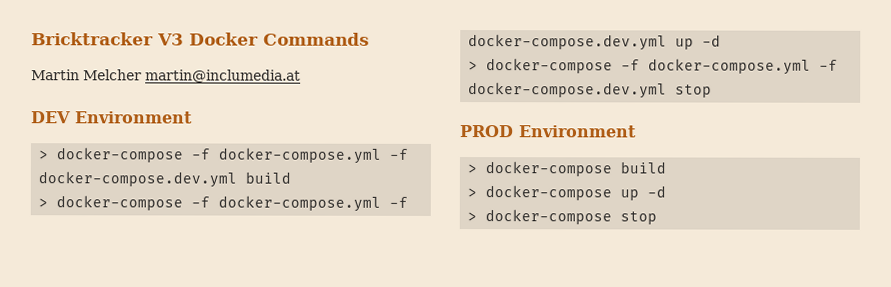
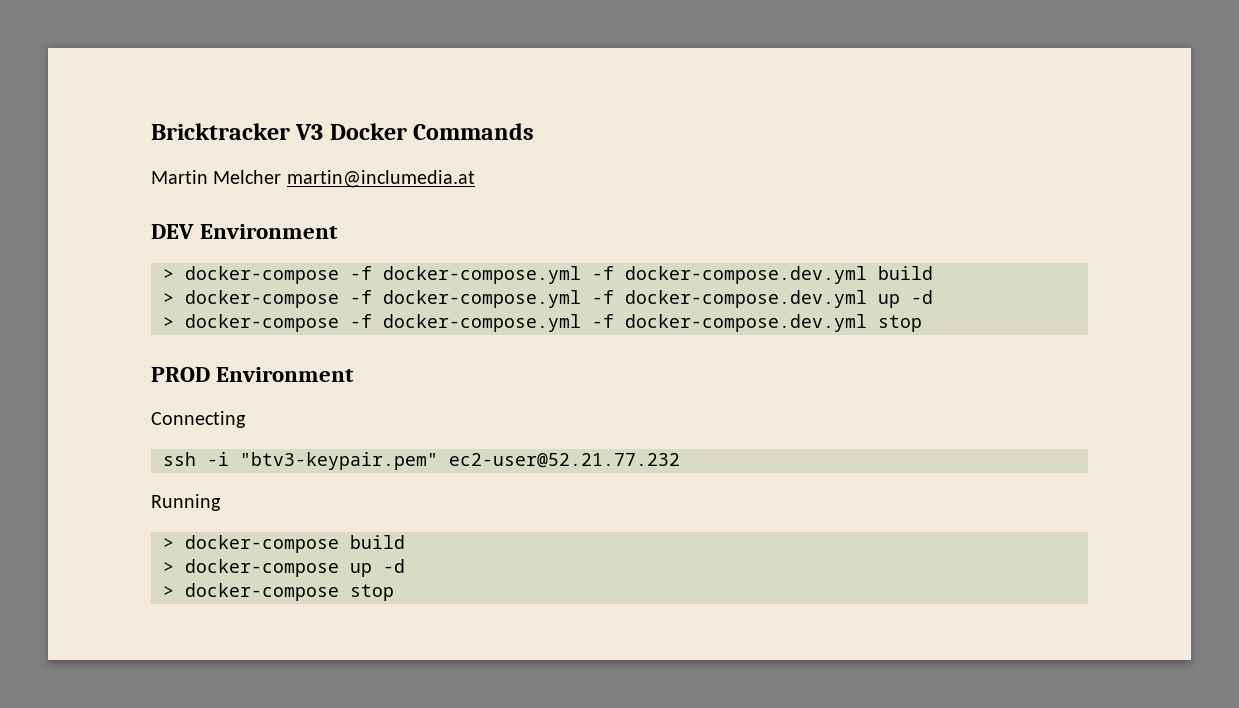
(637, 131) none -> [151,411,246,428] [163,452,680,470] [151,494,221,511] // Connecting // ssh -i "btv3-keypair.pem" ec2-user@52.21.77.232 // Running

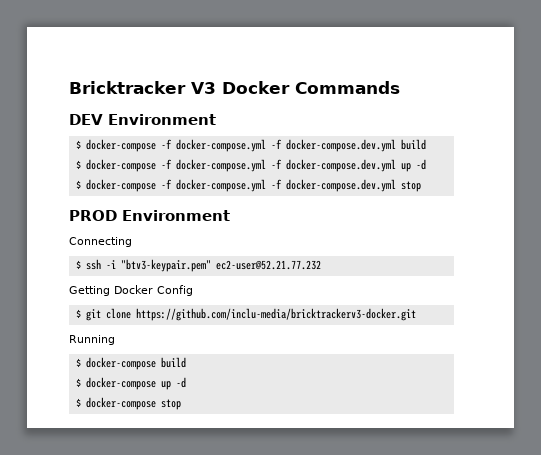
[151,170,475,188] // Martin Melcher martin@inclumedia.at -> (400, 87) none
[163,269,174,280] > -> [75,140,81,149] $
[163,293,174,304] > -> [75,160,81,169] $
[163,317,174,328] > -> [75,180,81,189] $
(246, 419) none -> [75,260,81,269] $
(680, 460) none -> [69,285,193,296] [75,308,416,321] // Getting Docker Config // $ git clone https://github.com/inclu-media/bricktrackerv3-docker.git
[163,538,174,549] > -> [75,358,81,367] $
[163,562,174,573] > -> [75,378,81,387] $
[163,586,174,597] > -> [75,398,81,407] $

